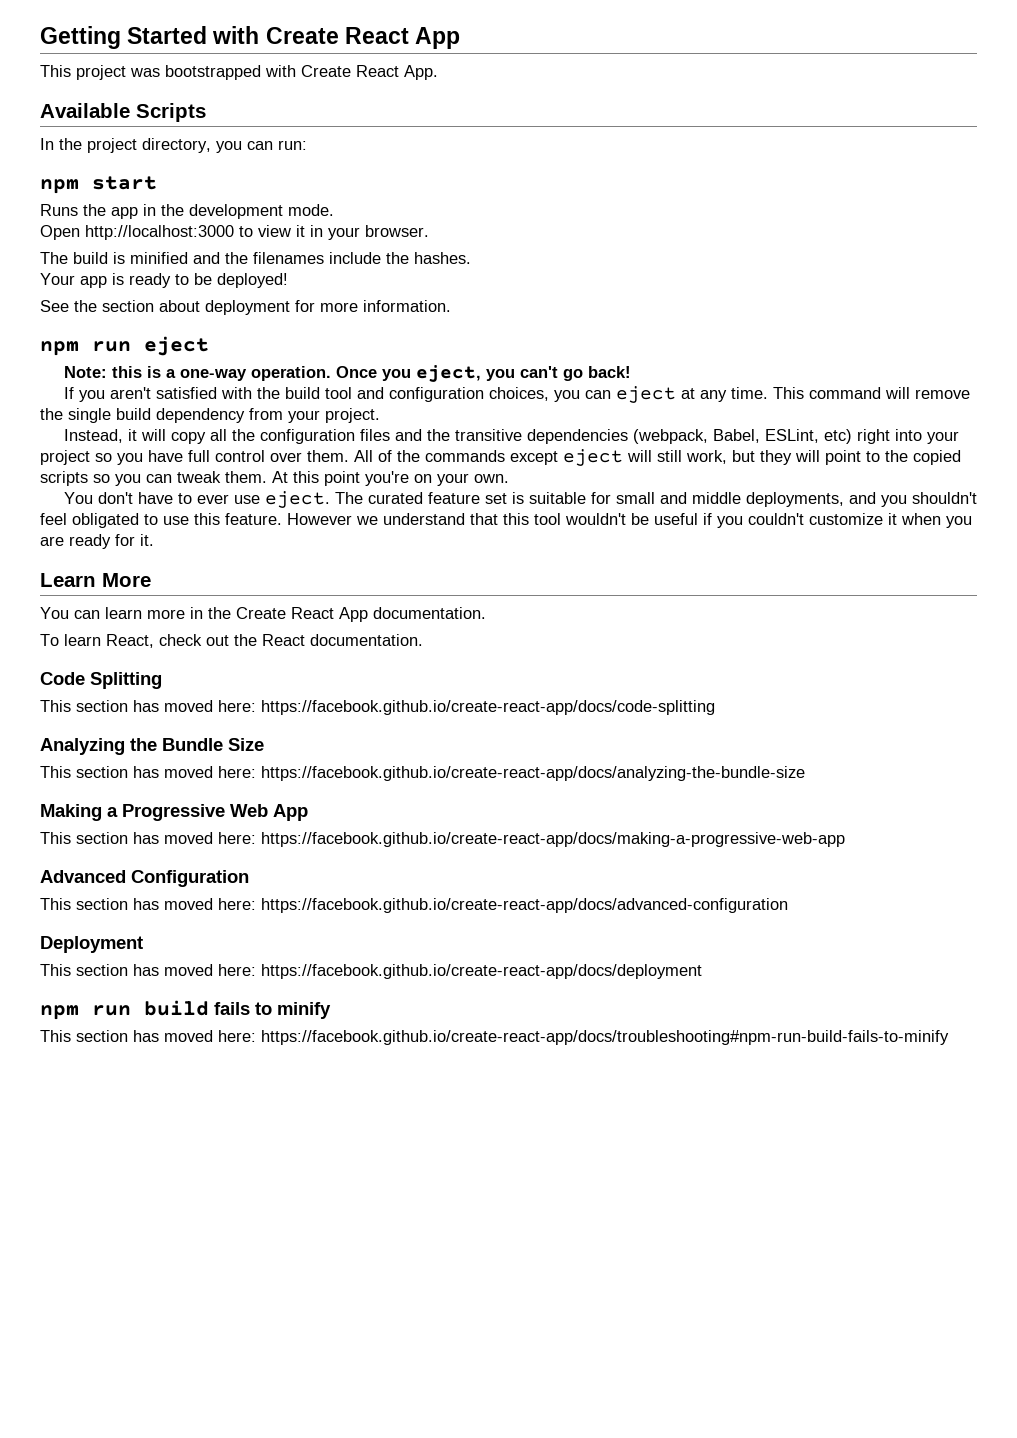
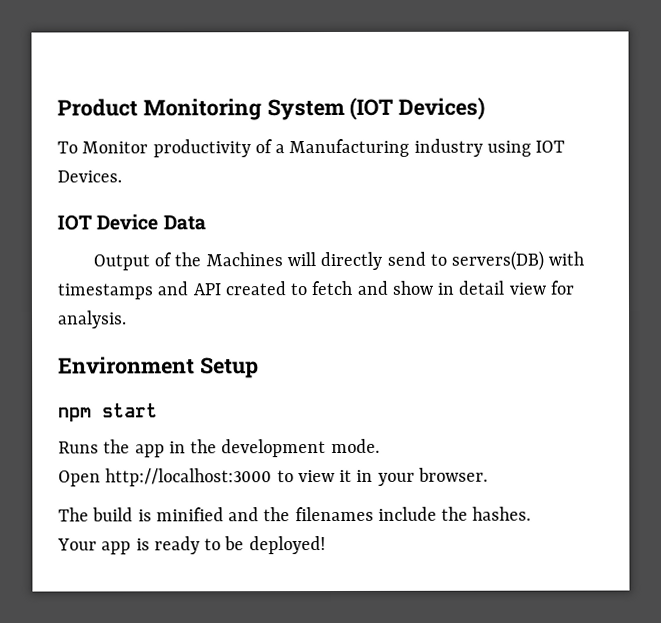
[40,26,461,49] [40,65,438,80] [40,103,206,122] [40,138,307,153] Getting Started with Create React App // This project was bootstrapped with Create React App. // Available Scripts // In the project directory, you can run: -> [57,97,486,121] [57,138,566,158] [57,170,122,183] [57,214,206,231] [92,250,585,271] [57,280,574,300] [57,310,127,329] [58,356,259,379] Product Monitoring System (IOT Devices) // To Monitor productivity of a Manufacturing industry using IOT Devices. // IOT Device Data // Output of the Machines will directly send to servers(DB) with timestamps and API created to fetch and show in detail view for analysis. // Environment Setup
[40,300,451,315] [40,336,209,356] [63,365,631,382] [63,386,970,403] [40,408,380,423] [63,429,959,444] [40,449,961,466] [40,471,509,486] [63,491,977,508] [40,513,972,528] [40,534,154,549] [40,573,151,587] [40,607,486,622] [40,634,423,648] [40,672,162,689] [40,700,715,715] [40,738,264,755] [40,766,805,781] [40,804,308,821] [40,832,845,847] [40,870,249,887] [40,898,788,913] [40,936,143,953] [40,964,702,979] [40,1000,331,1020] [40,1030,949,1045] // See the section about deployment for more information. // npm run eject // Note: this is a one-way operation. Once you eject, you can't go back! // If you aren't satisfied with the build tool and configuration choices, you can eject at any time. This command will remove the single build dependency from your project. // Instead, it will copy all the configuration files and the transitive dependencies (webpack, Babel, ESLint, etc) right into your project so you have full control over them. All of the commands except eject will still work, but they will point to the copied scripts so you can tweak them. At this point you're on your own. // You don't have to ever use eject. The curated feature set is suitable for small and middle deployments, and you shouldn't feel obligated to use this feature. However we understand that this tool wouldn't be useful if you couldn't customize it when you are ready for it. // Learn More // You can learn more in the Create React App documentation. // To learn React, check out the React documentation. // Code Splitting // This section has moved here: https://facebook.github.io/create-react-app/docs/code-splitting // Analyzing the Bundle Size // This section has moved here: https://facebook.github.io/create-react-app/docs/analyzing-the-bundle-size // Making a Progressive Web App // This section has moved here: https://facebook.github.io/create-react-app/docs/making-a-progressive-web-app // Advanced Configuration // This section has moved here: https://facebook.github.io/create-react-app/docs/advanced-configuration // Deployment // This section has moved here: https://facebook.github.io/create-react-app/docs/deployment // npm run build fails to minify // This section has moved here: https://facebook.github.io/create-react-app/docs/troubleshooting#npm-run-build-fails-to-minify -> (326, 545) none

